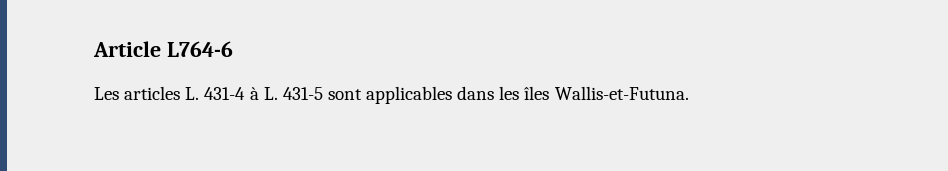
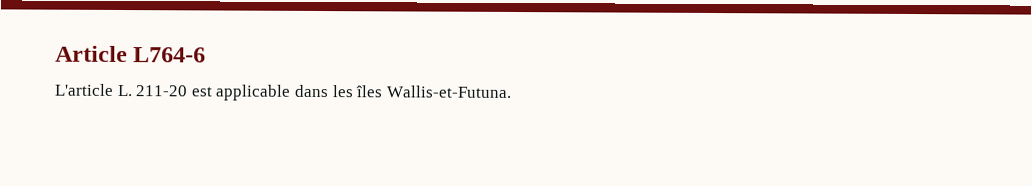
[94,86,453,104] Les articles L. 431-4 à L. 431-5 sont applicables -> [54,83,292,101] L'article L. 211-20 est applicable

